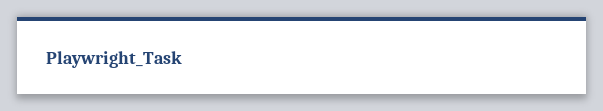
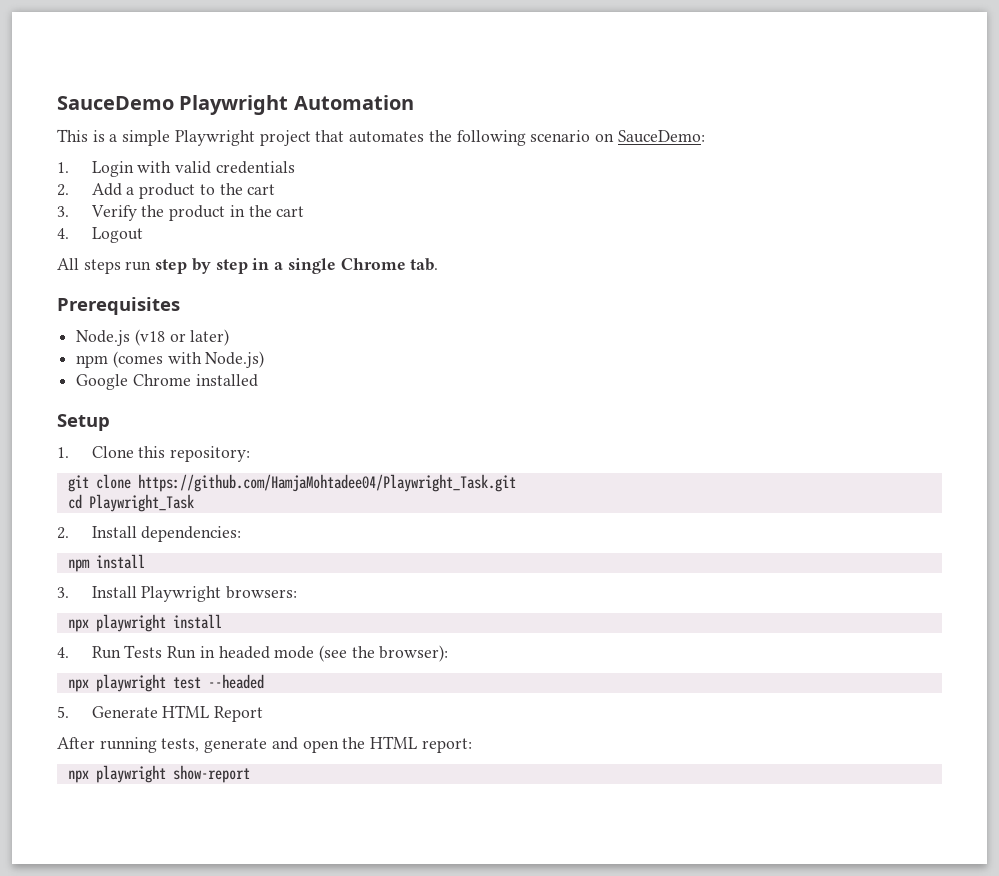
[46,51,182,68] Playwright_Task -> [57,95,414,115] [57,129,705,146] [57,161,295,177] [57,183,276,199] [57,205,305,221] [57,227,143,243] [57,258,439,274] [57,297,180,315] [76,329,230,346] [76,351,265,368] [76,374,258,390] [57,414,110,431] [57,446,251,462] [67,474,516,492] [67,494,194,512] [57,526,242,542] [67,554,145,572] [57,586,298,602] [67,614,222,632] [57,645,449,662] [67,674,264,692] [57,705,264,722] [57,736,472,753] [67,765,250,783] SauceDemo Playwright Automation // This is a simple Playwright project that automates the following scenario on SauceDemo: // 1. Login with valid credentials // 2. Add a product to the cart // 3. Verify the product in the cart // 4. Logout // All steps run step by step in a single Chrome tab. // Prerequisites // Node.js (v18 or later) // npm (comes with Node.js) // Google Chrome installed // Setup // 1. Clone this repository: // git clone https://github.com/HamjaMohtadee04/Playwright_Task.git // cd Playwright_Task // 2. Install dependencies: // npm install // 3. Install Playwright browsers: // npx playwright install // 4. Run Tests Run in headed mode (see the browser): // npx playwright test --headed // 5. Generate HTML Report // After running tests, generate and open the HTML report: // npx playwright show-report

